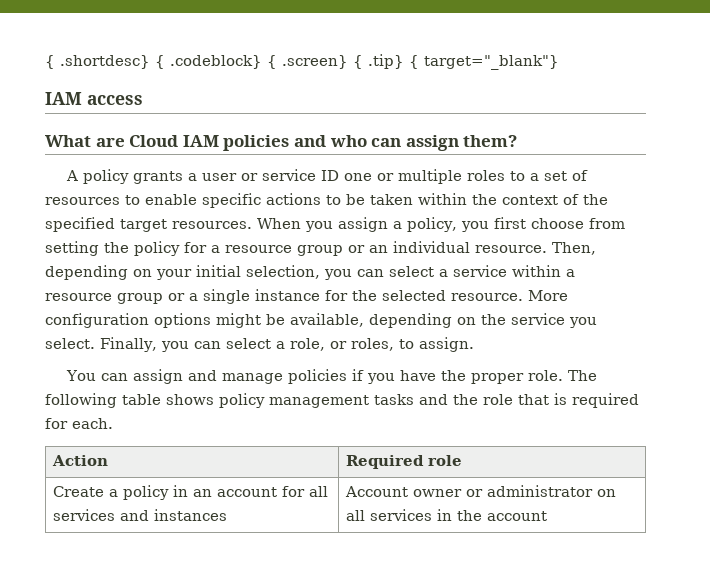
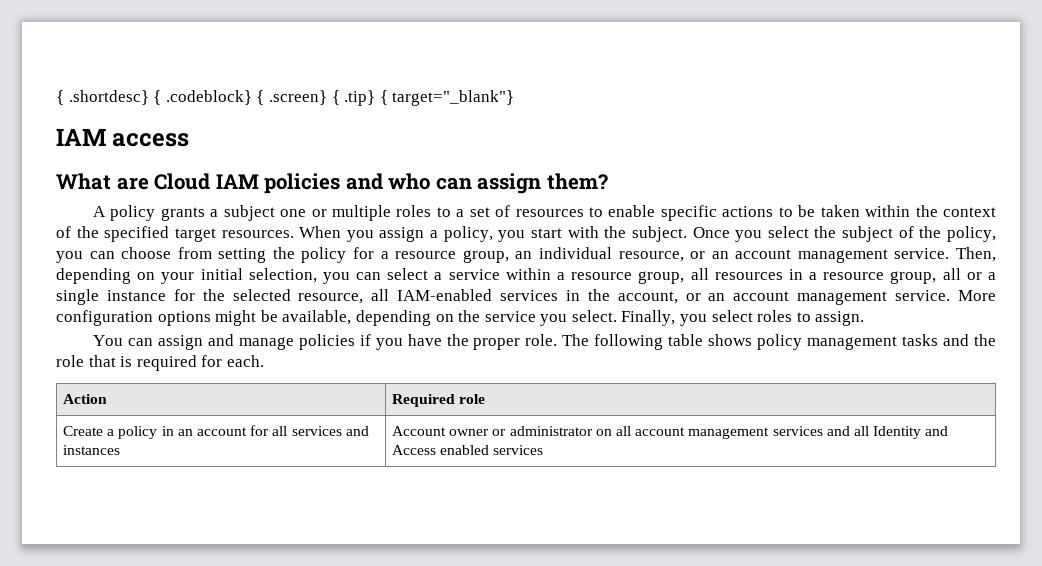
[202,169,340,181] user or service ID -> [223,205,275,221] subject
[493,217,526,229] first -> [530,226,996,242] [56,251,115,263] start with the subject. Once you select the subject of the policy, you can
[297,241,547,256] group or an individual resource. -> [462,247,950,263] group, an individual resource, or an account management service.
[117,293,163,304] group -> [638,268,961,284] group, all resources in a resource group, all
[451,293,523,301] resource. -> [298,289,951,305] resource, all IAM-enabled services in the account, or an account management service.
[193,338,394,351] can select a role, or roles, -> [711,310,793,322] select roles
[370,509,548,521] services in the account -> [635,426,949,439] [392,445,544,455] account management services and all Identity and Access enabled services

